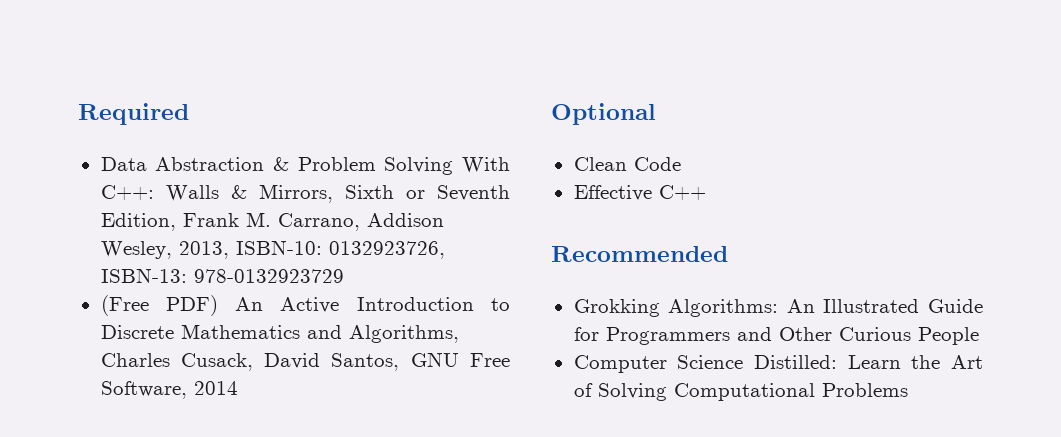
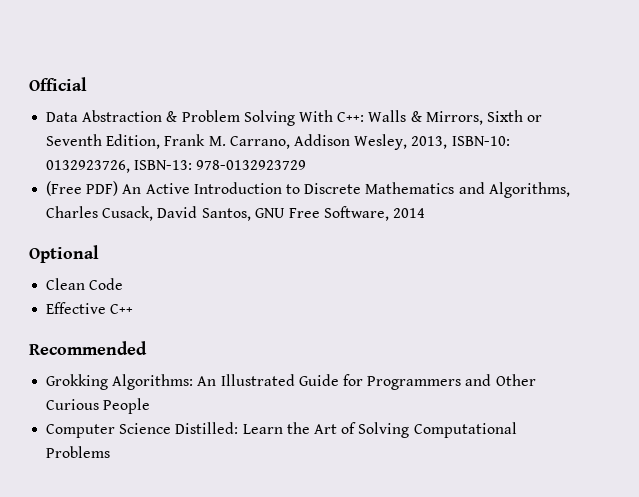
[78,103,189,125] Required -> [29,77,87,91] Official

